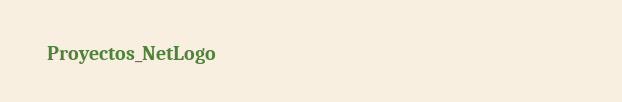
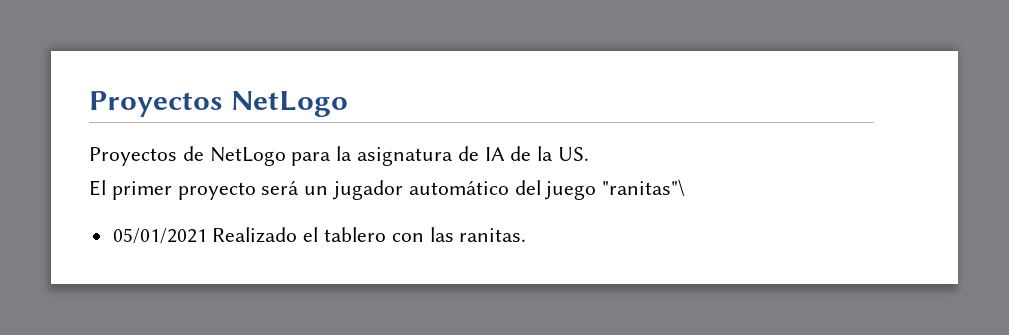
[47,46,216,64] Proyectos_NetLogo -> [89,91,349,117] [89,146,590,166] [89,179,686,200] [112,227,527,244] Proyectos NetLogo // Proyectos de NetLogo para la asignatura de IA de la US. // El primer proyecto será un jugador automático del juego "ranitas"\ // 05/01/2021 Realizado el tablero con las ranitas.

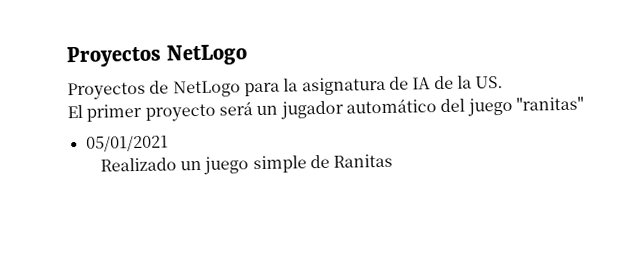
[602,179,686,196] "ranitas"\ -> [515,96,584,111] "ranitas"
[212,227,527,243] Realizado el tablero con las ranitas. -> [99,153,394,175] // Realizado un juego simple de Ranitas

